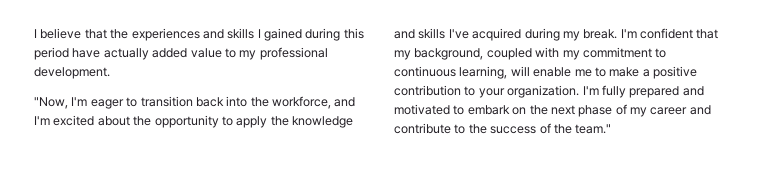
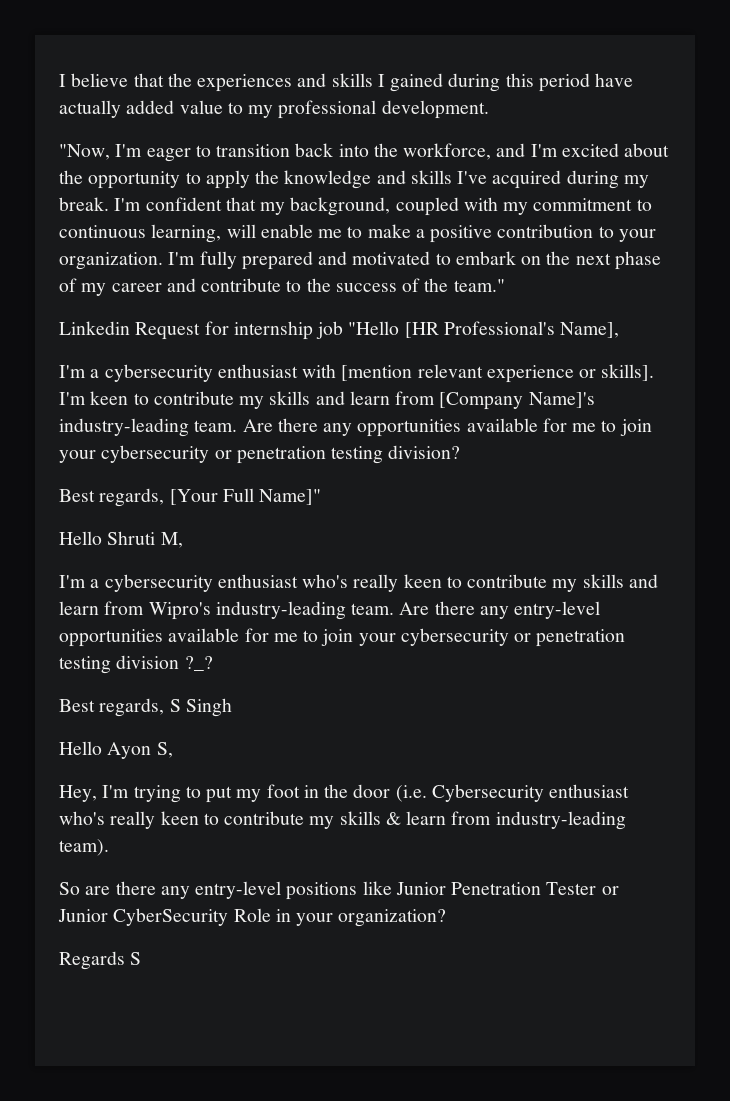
(612, 129) none -> [59,321,620,340] [59,364,655,383] [59,391,595,410] [59,418,652,437] [59,445,461,464] [59,488,322,507] [59,531,183,548] [59,574,658,592] [59,601,601,620] [59,628,626,647] [59,655,213,674] [59,698,232,717] [59,741,173,759] [59,784,630,803] [59,811,626,830] [59,839,109,856] [59,881,619,900] [58,908,447,927] [59,951,142,970] // Linkedin Request for internship job "Hello [HR Professional's Name], // I'm a cybersecurity enthusiast with [mention relevant experience or skills]. I'm keen to contribute my skills and learn from [Company Name]'s industry-leading team. Are there any opportunities available for me to join your cybersecurity or penetration testing division? // Best regards, [Your Full Name]" // Hello Shruti M, // I'm a cybersecurity enthusiast who's really keen to contribute my skills and learn from Wipro's industry-leading team. Are there any entry-level opportunities available for me to join your cybersecurity or penetration testing division ?_? // Best regards, S Singh // Hello Ayon S, // Hey, I'm trying to put my foot in the door (i.e. Cybersecurity enthusiast who's really keen to contribute my skills & learn from industry-leading team). // So are there any entry-level positions like Junior Penetration Tester or Junior CyberSecurity Role in your organization? // Regards S

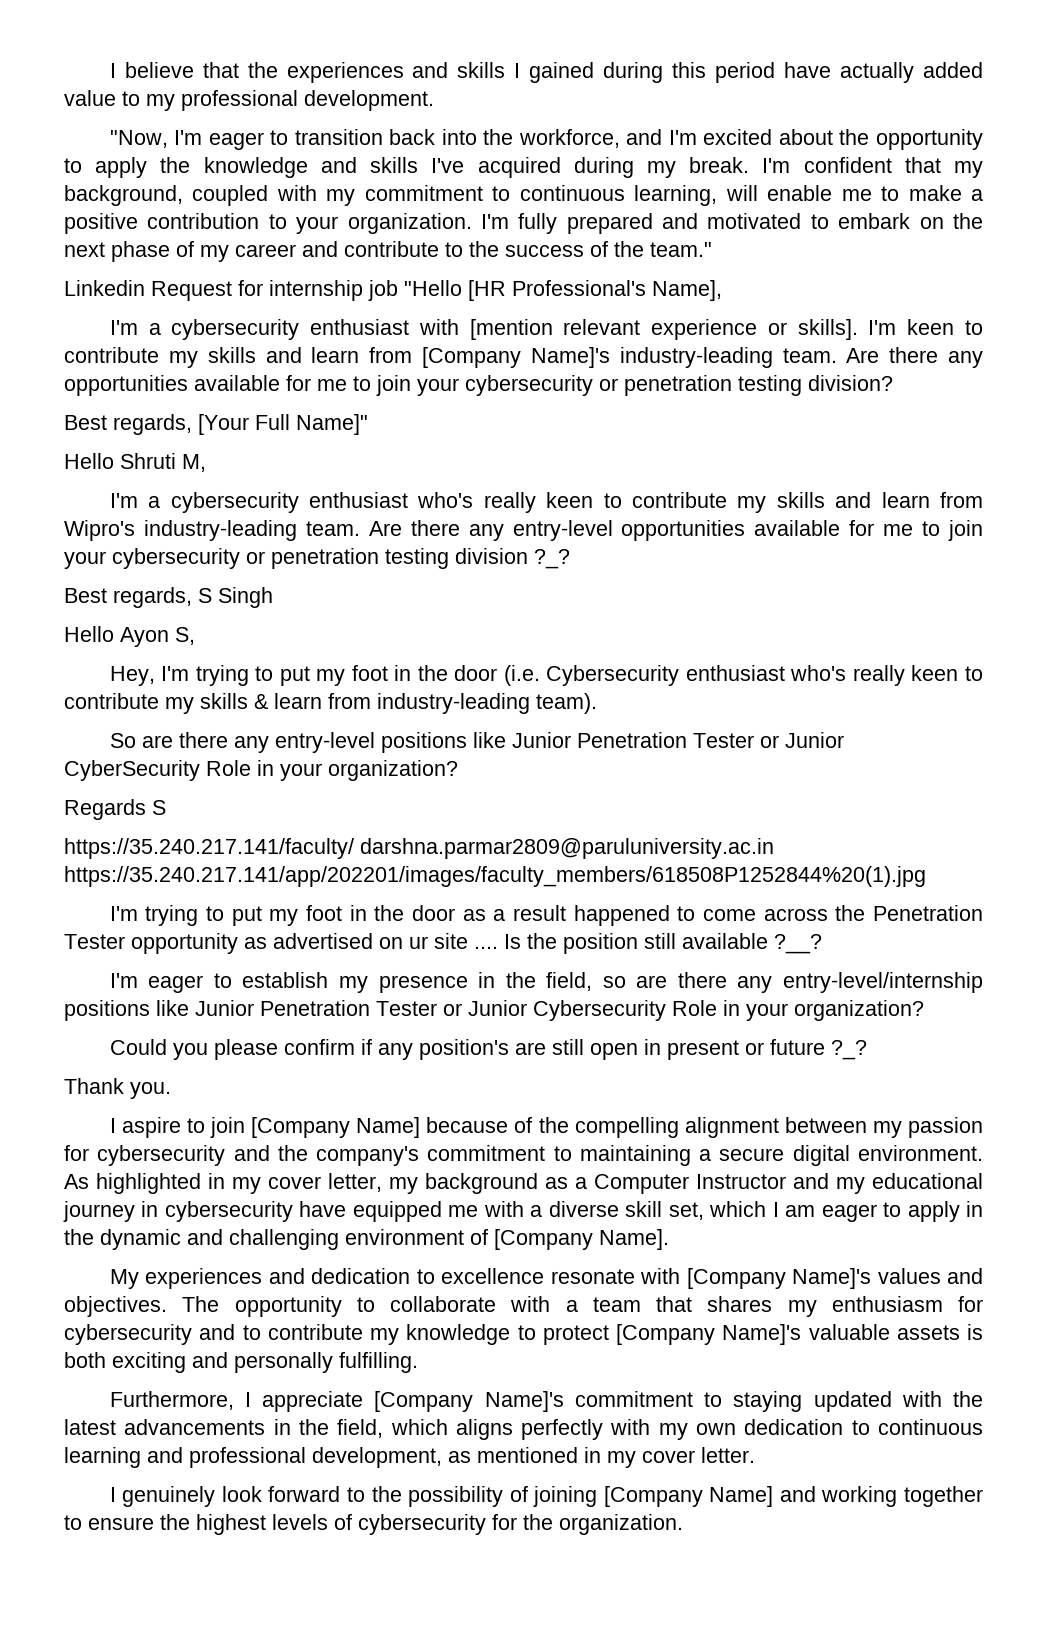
(142, 958) none -> [64,838,774,859] [64,866,926,887] [109,905,984,926] [64,933,822,954] [109,972,984,993] [64,1000,924,1021] [109,1039,867,1060] [64,1078,171,1099] [109,1117,984,1138] [64,1145,983,1166] [64,1173,983,1194] [63,1201,984,1222] [64,1229,669,1250] [109,1268,984,1289] [64,1296,983,1317] [64,1324,983,1345] [64,1352,418,1373] [109,1391,983,1412] [64,1419,983,1440] [64,1447,755,1468] [109,1486,984,1507] [64,1514,683,1535] // https://35.240.217.141/faculty/ darshna.parmar2809@paruluniversity.ac.in https://35.240.217.141/app/202201/images/faculty_members/618508P1252844%20(1).jpg // I'm trying to put my foot in the door as a result happened to come across the Penetration Tester opportunity as advertised on ur site .... Is the position still available ?__? // I'm eager to establish my presence in the field, so are there any entry-level/internship positions like Junior Penetration Tester or Junior Cybersecurity Role in your organization? // Could you please confirm if any position's are still open in present or future ?_? // Thank you. // I aspire to join [Company Name] because of the compelling alignment between my passion for cybersecurity and the company's commitment to maintaining a secure digital environment. As highlighted in my cover letter, my background as a Computer Instructor and my educational journey in cybersecurity have equipped me with a diverse skill set, which I am eager to apply in the dynamic and challenging environment of [Company Name]. // My experiences and dedication to excellence resonate with [Company Name]'s values and objectives. The opportunity to collaborate with a team that shares my enthusiasm for cybersecurity and to contribute my knowledge to protect [Company Name]'s valuable assets is both exciting and personally fulfilling. // Furthermore, I appreciate [Company Name]'s commitment to staying updated with the latest advancements in the field, which aligns perfectly with my own dedication to continuous learning and professional development, as mentioned in my cover letter. // I genuinely look forward to the possibility of joining [Company Name] and working together to ensure the highest levels of cybersecurity for the organization.

